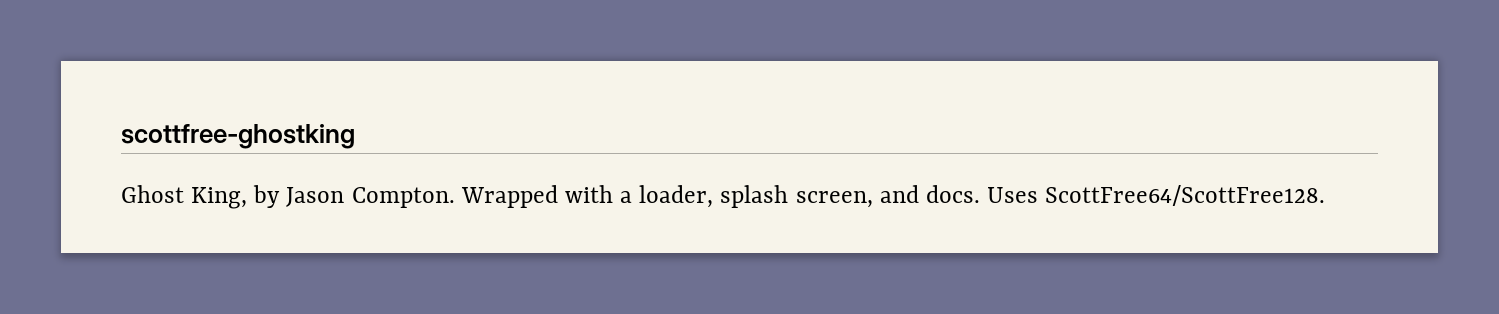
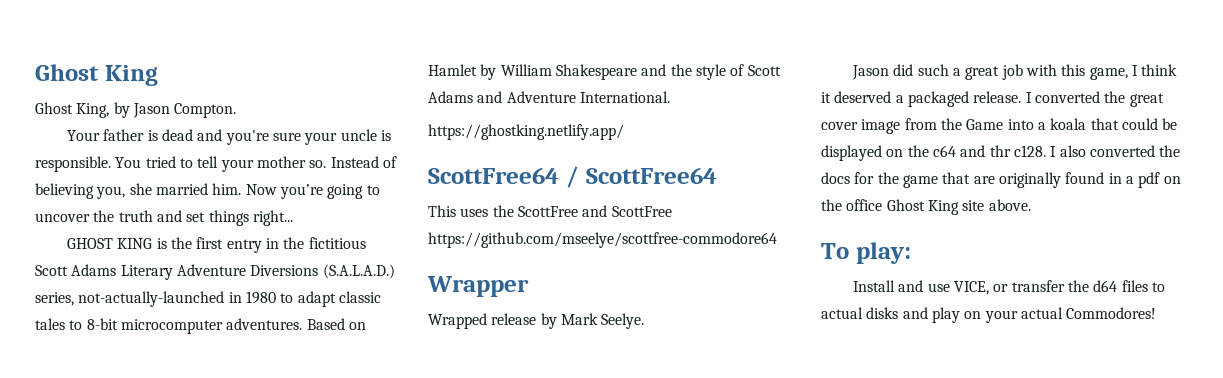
[121,124,355,149] scottfree-ghostking -> [35,64,158,86] Ghost King
[460,185,1326,208] Wrapped with a loader, splash screen, and docs. Uses ScottFree64/ScottFree128. -> [67,129,392,145] [35,156,397,172] [35,183,380,199] [35,210,293,226] [67,237,366,253] [35,264,395,280] [35,291,381,307] [35,318,366,334] [428,64,781,80] [428,91,670,103] [428,124,624,140] [428,166,717,188] [428,205,672,217] [428,232,777,248] [427,276,529,297] [428,313,645,329] [852,64,1178,80] [821,91,1164,107] [821,118,1178,134] [821,145,1181,161] [821,172,1181,188] [821,199,1031,215] [821,242,911,264] [853,280,1166,295] [821,307,1157,323] // Your father is dead and you're sure your uncle is responsible. You tried to tell your mother so. Instead of believing you, she married him. Now you’re going to uncover the truth and set things right... // GHOST KING is the first entry in the fictitious Scott Adams Literary Adventure Diversions (S.A.L.A.D.) series, not-actually-launched in 1980 to adapt classic tales to 8-bit microcomputer adventures. Based on Hamlet by William Shakespeare and the style of Scott Adams and Adventure International. // https://ghostking.netlify.app/ // ScottFree64 / ScottFree64 // This uses the ScottFree and ScottFree https://github.com/mseelye/scottfree-commodore64 // Wrapper // Wrapped release by Mark Seelye. // Jason did such a great job with this game, I think it deserved a packaged release. I converted the great cover image from the Game into a koala that could be displayed on the c64 and thr c128. I also converted the docs for the game that are originally found in a pdf on the office Ghost King site above. // To play: // Install and use VICE, or transfer the d64 files to actual disks and play on your actual Commodores!

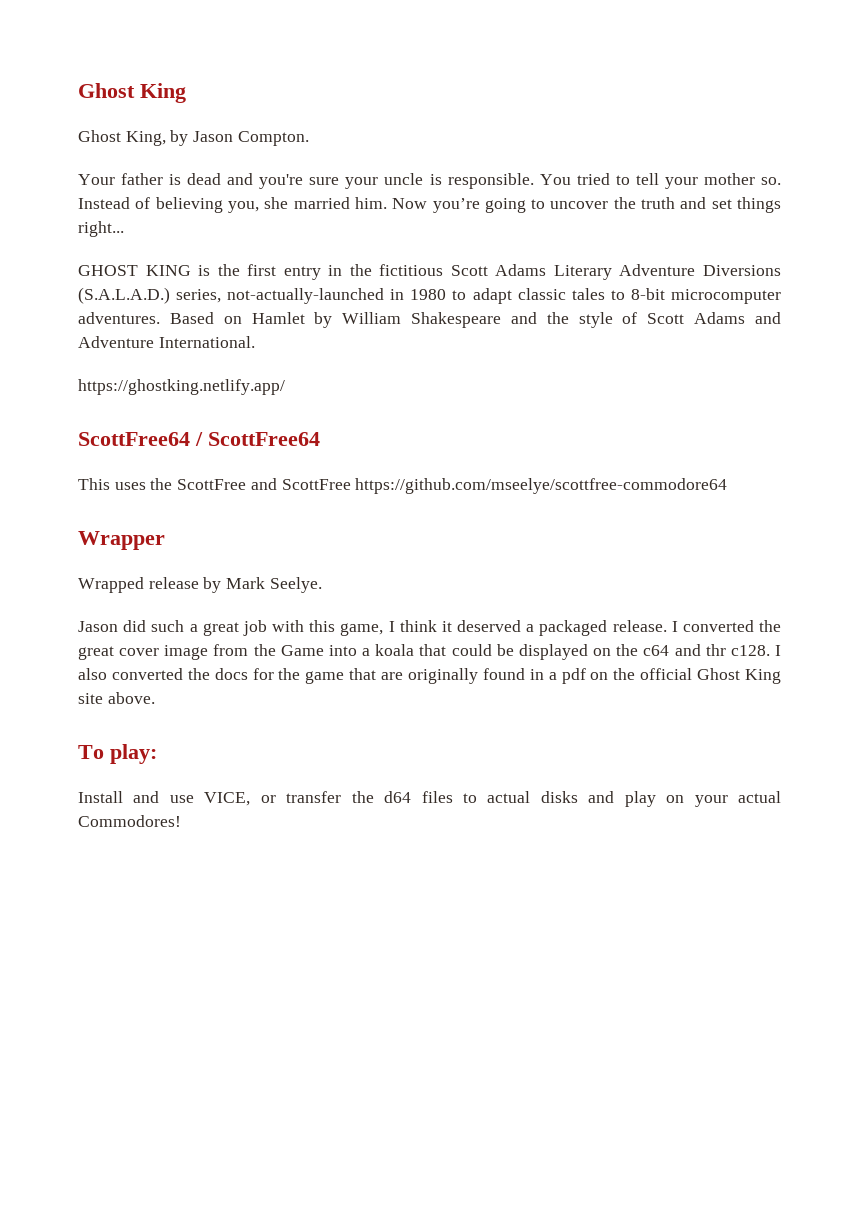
[846,199,883,211] office -> [640,668,693,680] official

